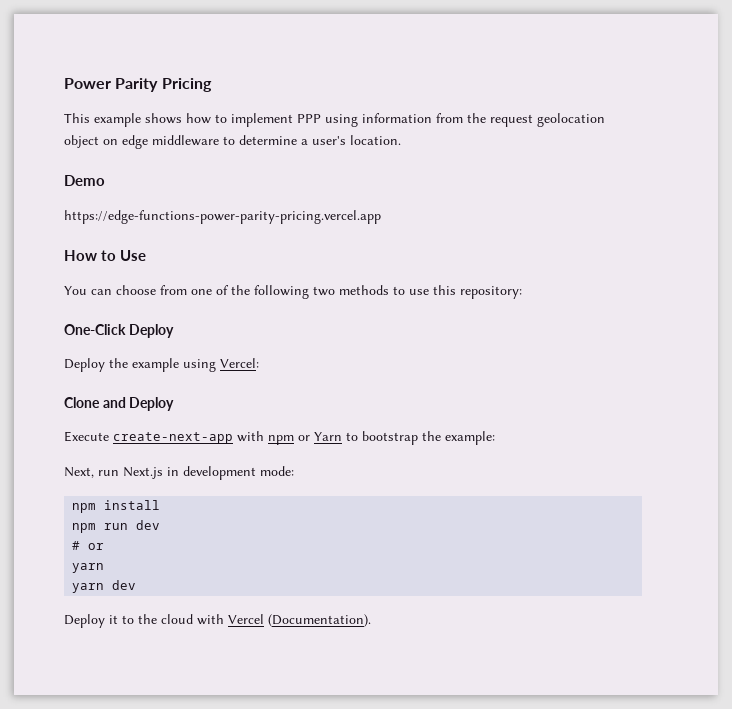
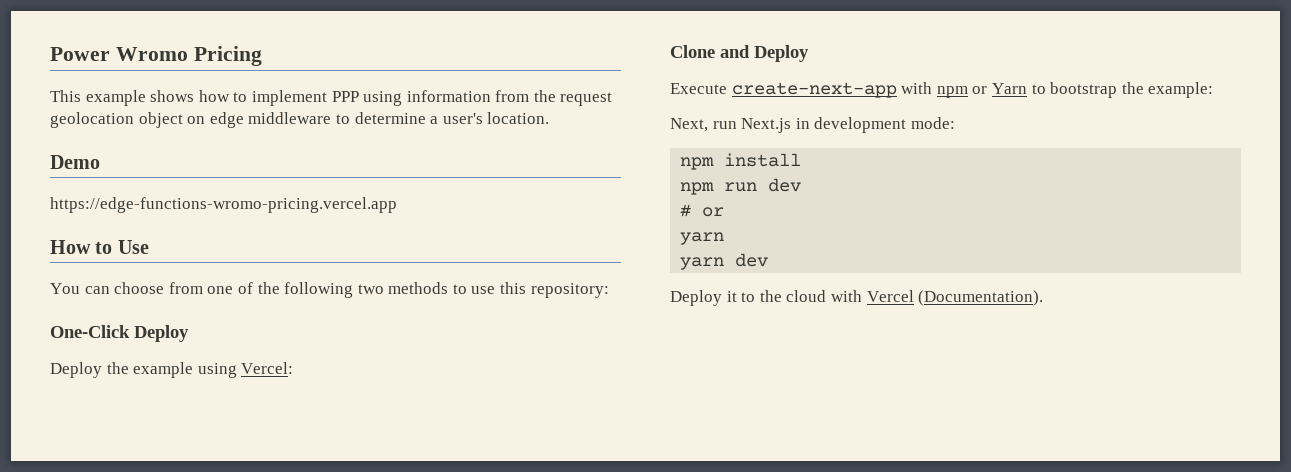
[115,78,159,92] Parity -> [115,47,188,61] Wromo
[64,210,381,224] https://edge-functions-power-parity-pricing.vercel.app -> [50,197,397,213] https://edge-functions-wromo-pricing.vercel.app

